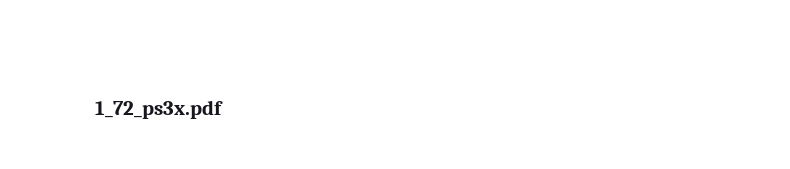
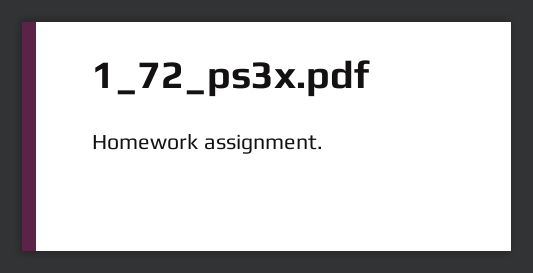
(223, 109) none -> [92,133,323,154] // Homework assignment.

